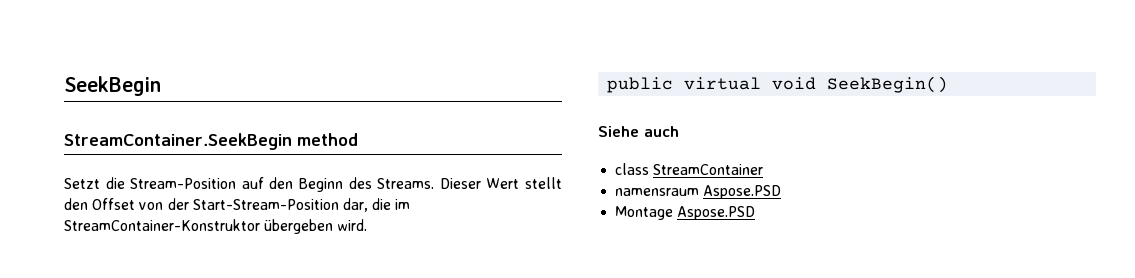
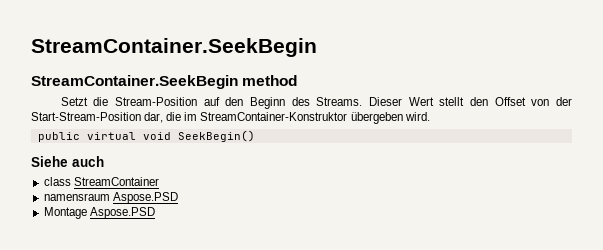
[64,76,161,96] SeekBegin -> [31,38,317,57] StreamContainer.SeekBegin

